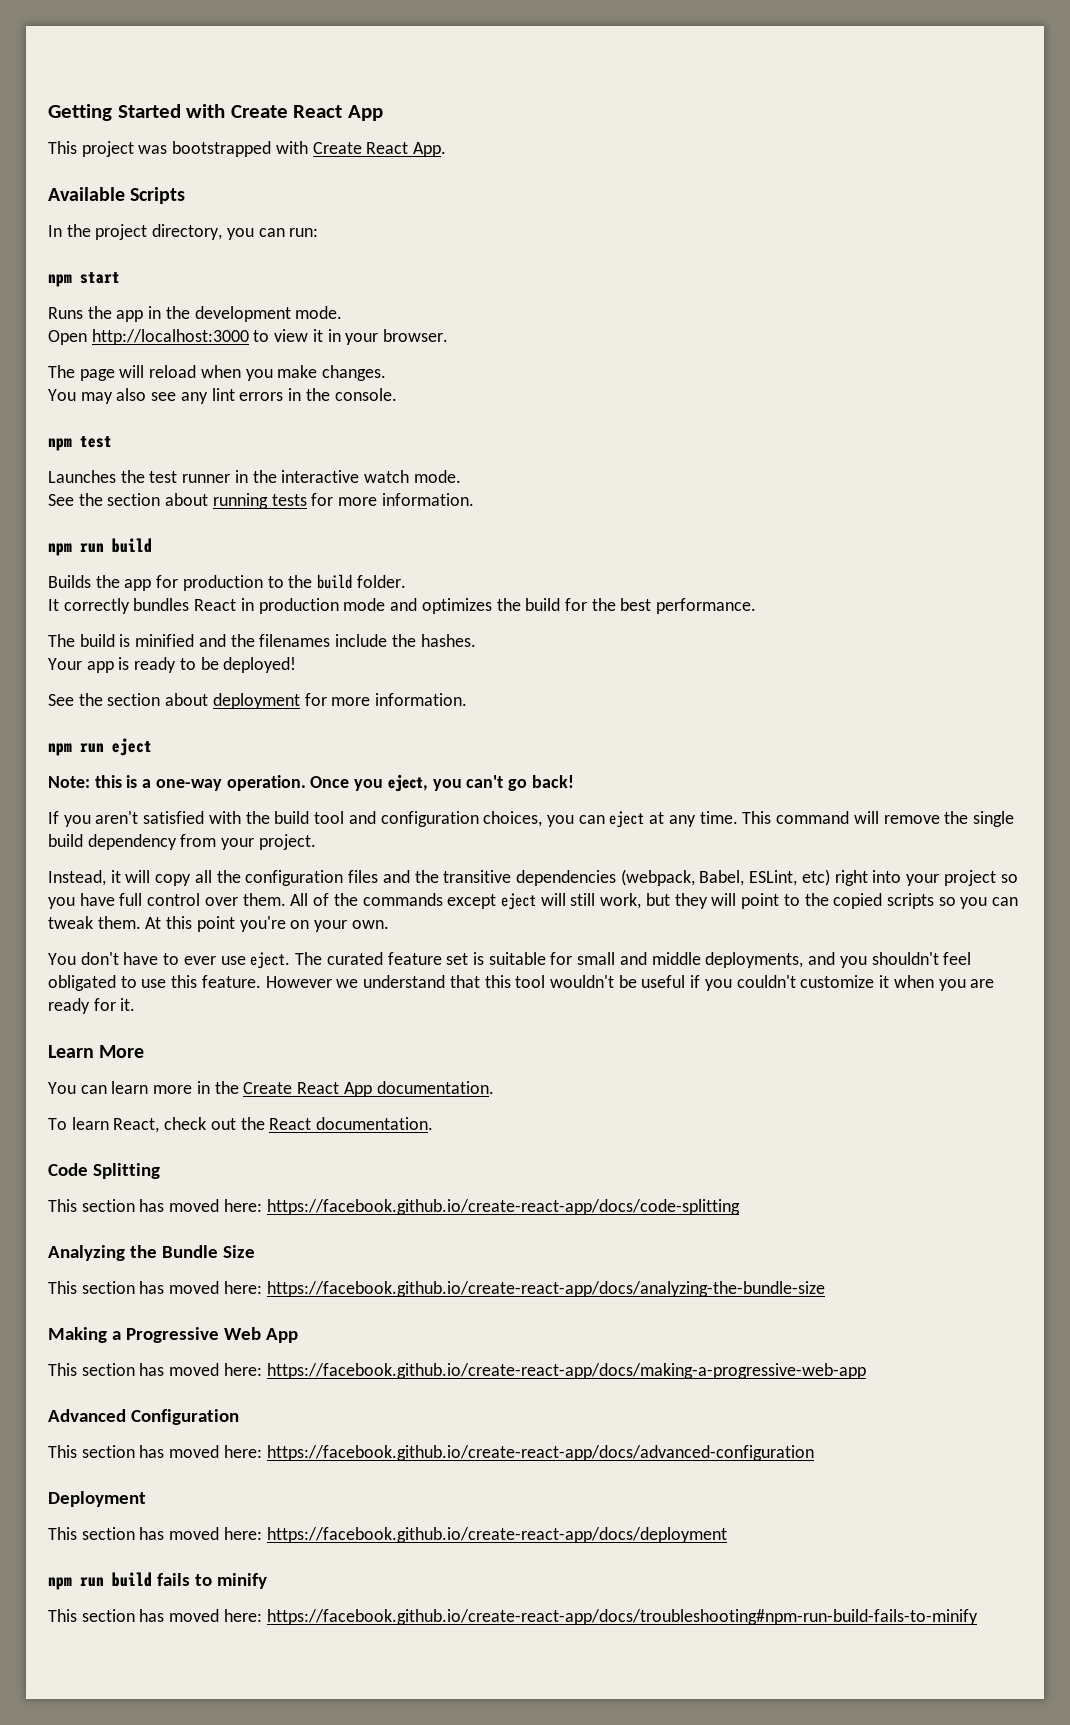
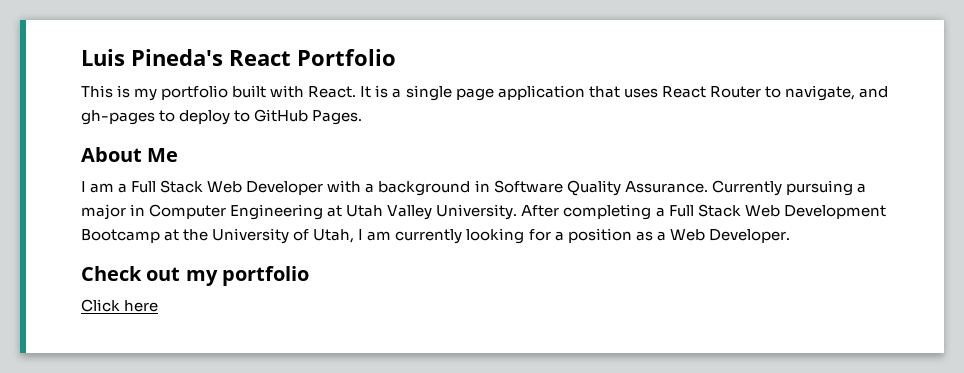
[48,104,383,121] [48,141,447,157] [48,187,186,204] [48,224,319,240] [48,272,120,287] [48,306,343,322] [48,329,449,345] [48,365,387,381] [48,388,397,404] [48,436,112,451] [48,470,461,483] [48,493,474,509] [48,538,152,556] [48,574,406,591] [48,598,757,614] [48,634,476,647] [48,657,297,673] [48,693,468,709] [48,738,152,756] [48,774,574,792] [48,811,1014,828] [48,834,316,850] [48,869,1018,886] [48,893,1019,910] [48,916,389,932] [48,952,972,969] [48,975,995,991] [48,998,136,1014] [48,1045,145,1058] [48,1081,494,1097] [48,1117,434,1133] [48,1163,160,1179] [48,1199,740,1215] [48,1245,255,1261] [48,1281,825,1297] [48,1327,298,1343] [48,1363,866,1379] [48,1409,239,1425] [48,1445,814,1461] [48,1491,146,1507] [48,1527,727,1543] [48,1572,267,1590] [48,1609,978,1625] Getting Started with Create React App // This project was bootstrapped with Create React App. // Available Scripts // In the project directory, you can run: // npm start // Runs the app in the development mode. // Open http://localhost:3000 to view it in your browser. // The page will reload when you make changes. // You may also see any lint errors in the console. // npm test // Launches the test runner in the interactive watch mode. // See the section about running tests for more information. // npm run build // Builds the app for production to the build folder. // It correctly bundles React in production mode and optimizes the build for the best performance. // The build is minified and the filenames include the hashes. // Your app is ready to be deployed! // See the section about deployment for more information. // npm run eject // Note: this is a one-way operation. Once you eject, you can't go back! // If you aren't satisfied with the build tool and configuration choices, you can eject at any time. This command will remove the single build dependency from your project. // Instead, it will copy all the configuration files and the transitive dependencies (webpack, Babel, ESLint, etc) right into your project so you have full control over them. All of the commands except eject will still work, but they will point to the copied scripts so you can tweak them. At this point you're on your own. // You don't have to ever use eject. The curated feature set is suitable for small and middle deployments, and you shouldn't feel obligated to use this feature. However we understand that this tool wouldn't be useful if you couldn't customize it when you are ready for it. // Learn More // You can learn more in the Create React App documentation. // To learn React, check out the React documentation. // Code Splitting // This section has moved here: https://facebook.github.io/create-react-app/docs/code-splitting // Analyzing the Bundle Size // This section has moved here: https://facebook.github.io/create-react-app/docs/analyzing-the-bundle-size // Making a Progressive Web App // This section has moved here: https://facebook.github.io/create-react-app/docs/making-a-progressive-web-app // Advanced Configuration // This section has moved here: https://facebook.github.io/create-react-app/docs/advanced-configuration // Deployment // This section has moved here: https://facebook.github.io/create-react-app/docs/deployment // npm run build fails to minify // This section has moved here: https://facebook.github.io/create-react-app/docs/troubleshooting#npm-run-build-fails-to-minify -> [81,49,396,66] [81,85,888,101] [81,109,363,125] [81,147,179,162] [81,180,866,196] [81,204,886,220] [81,228,790,244] [81,266,309,286] [81,299,159,312] Luis Pineda's React Portfolio // This is my portfolio built with React. It is a single page application that uses React Router to navigate, and gh-pages to deploy to GitHub Pages. // About Me // I am a Full Stack Web Developer with a background in Software Quality Assurance. Currently pursuing a major in Computer Engineering at Utah Valley University. After completing a Full Stack Web Development Bootcamp at the University of Utah, I am currently looking for a position as a Web Developer. // Check out my portfolio // Click here

